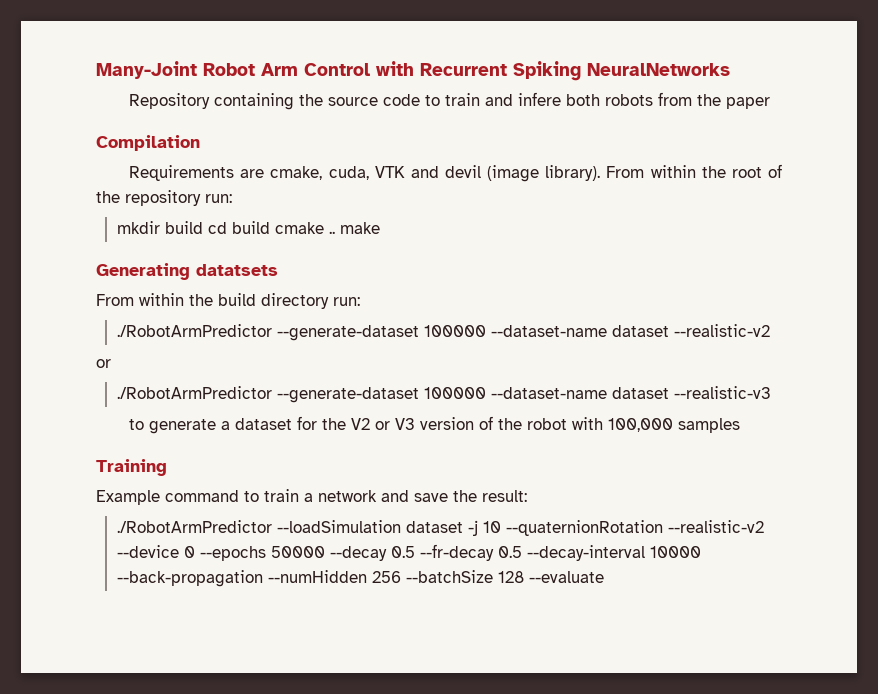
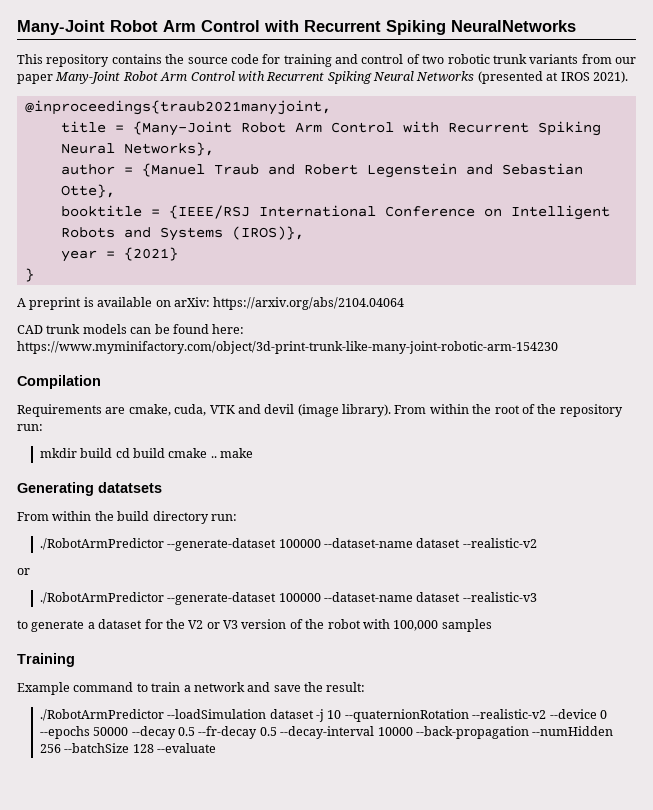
[129,92,771,110] Repository containing the source code to train and infere both robots from the paper -> [17,54,636,67] [17,71,628,84] [24,100,331,115] [60,121,601,136] [60,142,214,156] [60,163,583,178] [60,184,115,198] [60,205,610,220] [60,226,304,241] [60,247,178,262] [24,268,34,282] [17,297,405,310] [17,324,245,334] [17,341,558,354] This repository contains the source code for training and control of two robotic trunk variants from our paper Many-Joint Robot Arm Control with Recurrent Spiking Neural Networks (presented at IROS 2021). // @inproceedings{traub2021manyjoint, // title = {Many-Joint Robot Arm Control with Recurrent Spiking Neural Networks}, // author = {Manuel Traub and Robert Legenstein and Sebastian Otte}, // booktitle = {IEEE/RSJ International Conference on Intelligent Robots and Systems (IROS)}, // year = {2021} // } // A preprint is available on arXiv: https://arxiv.org/abs/2104.04064 // CAD trunk models can be found here: https://www.myminifactory.com/object/3d-print-trunk-like-many-joint-robotic-arm-154230

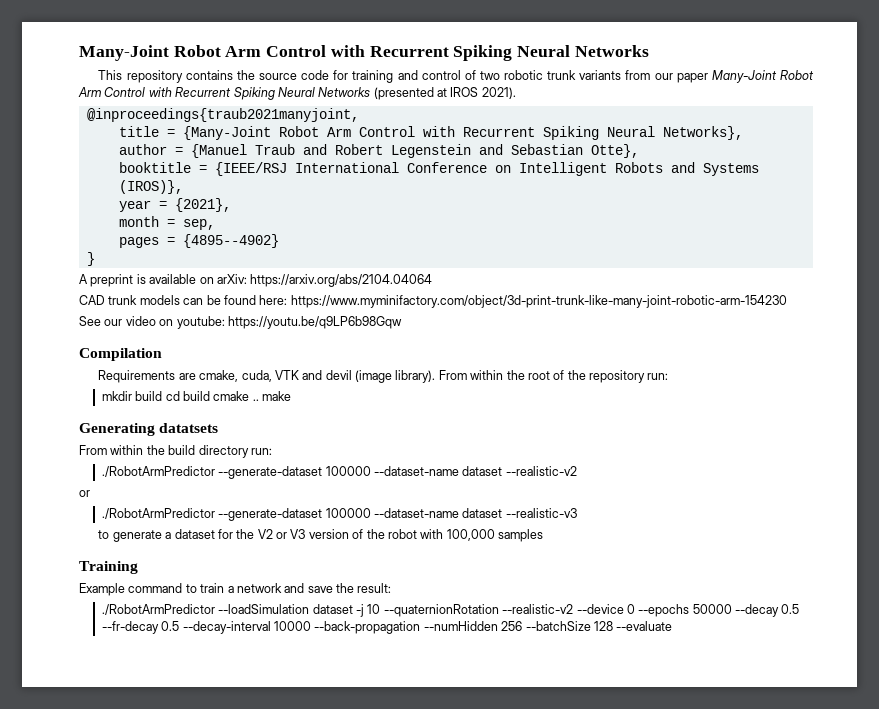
[17,20,576,35] Many-Joint Robot Arm Control with Recurrent Spiking NeuralNetworks -> [79,45,649,61] Many-Joint Robot Arm Control with Recurrent Spiking Neural Networks
[123,247,178,261] {2021} -> [174,198,231,212] [118,216,215,230] [118,234,279,248] {2021}, // month = sep, // pages = {4895--4902}
(558, 347) none -> [79,316,402,329] // See our video on youtube: https://youtu.be/q9LP6b98Gqw

